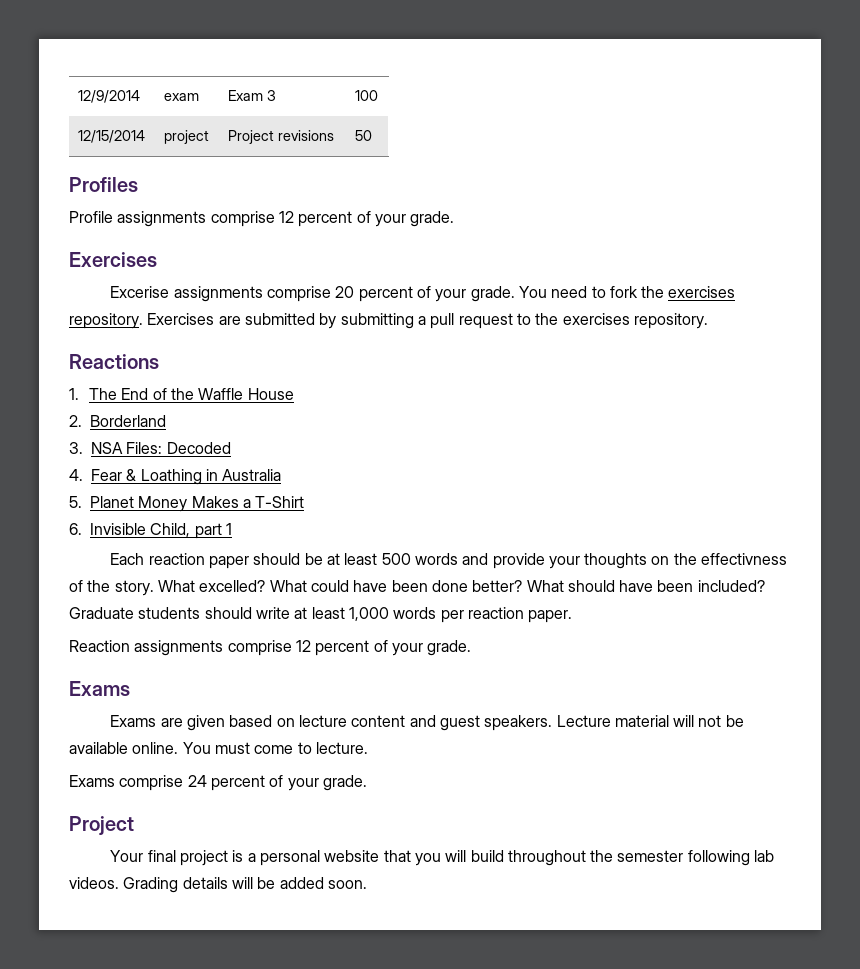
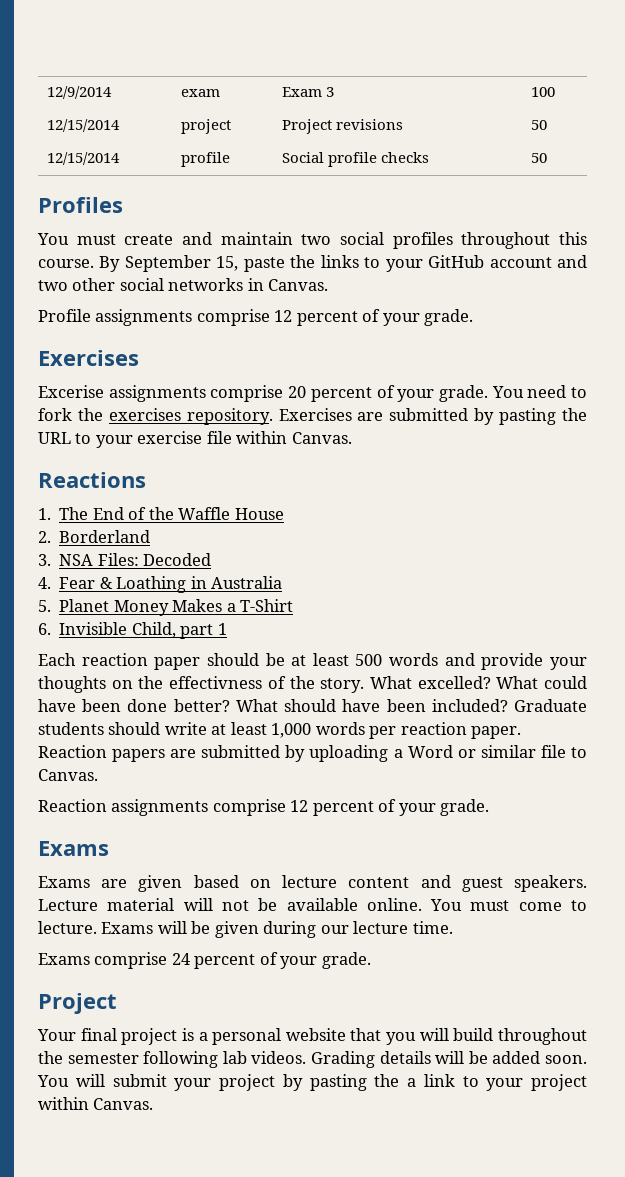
[69,177,138,192] // Profiles -> [46,152,120,165] [180,152,230,167] [281,152,429,167] [530,153,547,163] [38,197,123,213] [37,232,587,249] [38,255,587,272] [38,278,329,291] // 12/15/2014 | profile | Social profile checks | 50 // Profiles // You must create and maintain two social profiles throughout this course. By September 15, paste the links to your GitHub account and two other social networks in Canvas.
[340,313,708,329] submitting a pull request to the exercises repository. -> [499,408,588,425] [38,431,352,448] pasting the URL to your exercise file within Canvas.
(573, 616) none -> [38,745,587,762] [38,769,98,781] Reaction papers are submitted by uploading a Word or similar file to Canvas.
(368, 748) none -> [101,921,453,938] Exams will be given during our lecture time.
(367, 884) none -> [37,1074,587,1091] [38,1097,154,1110] You will submit your project by pasting the a link to your project within Canvas.

